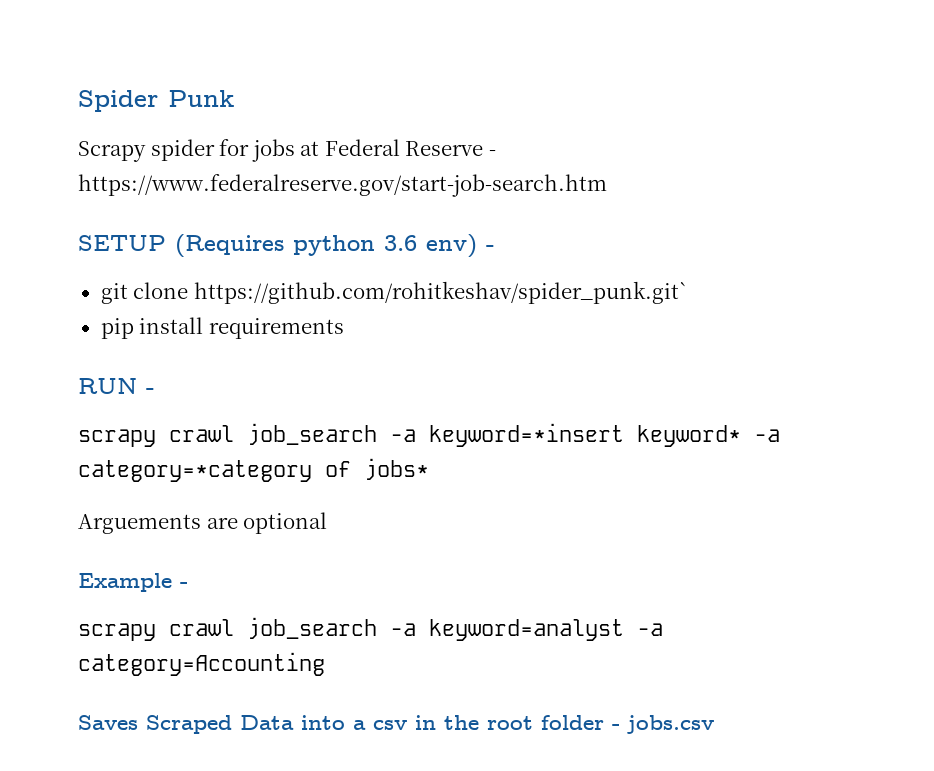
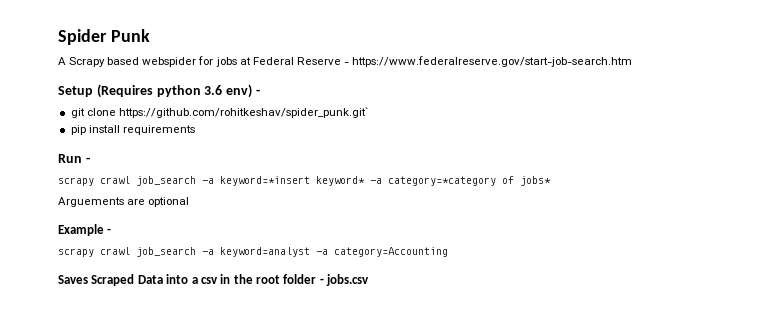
[78,139,215,162] Scrapy spider -> [58,57,197,67] A Scrapy based webspider
[78,235,166,251] SETUP -> [58,86,93,97] Setup
[78,378,137,394] RUN -> [58,154,82,163] Run

